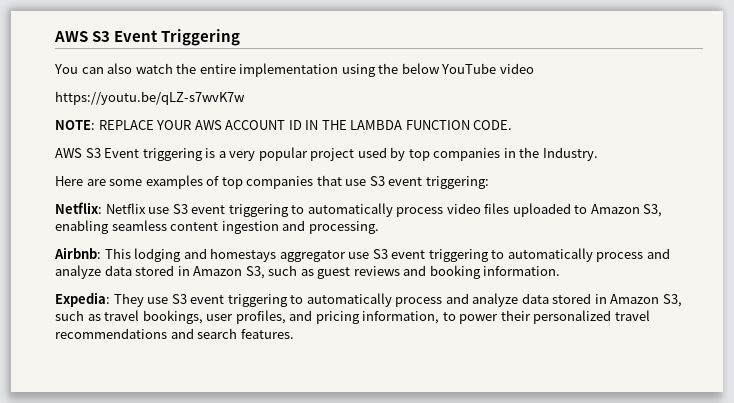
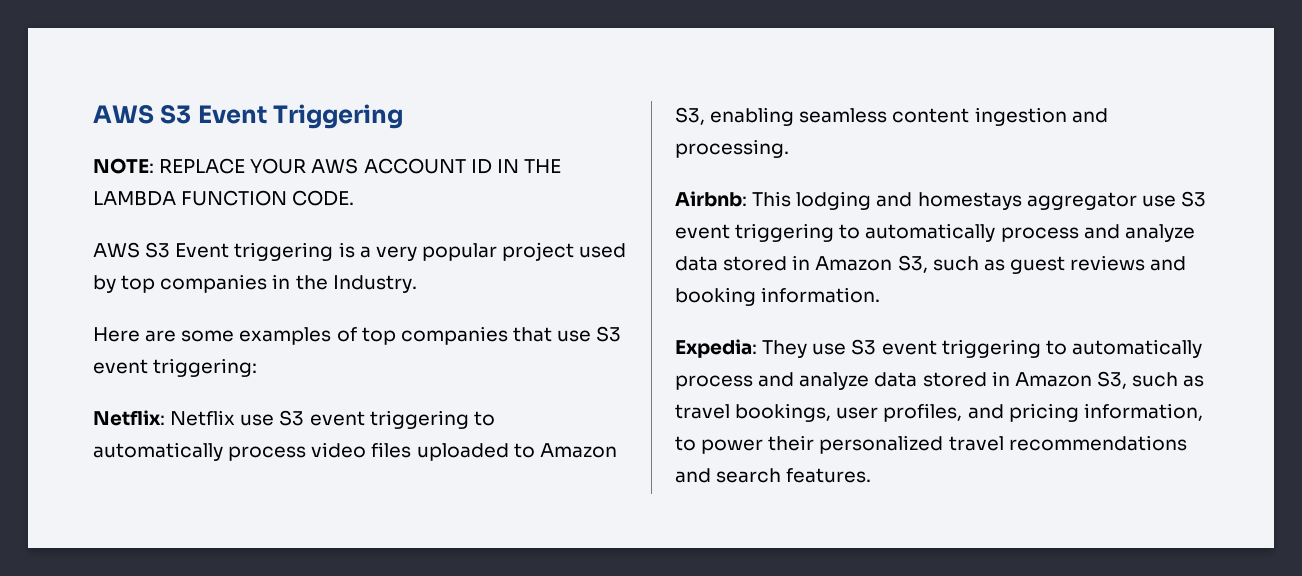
[54,63,534,77] [55,91,245,105] // You can also watch the entire implementation using the below YouTube video // https://youtu.be/qLZ-s7wvK7w -> (404, 116) none

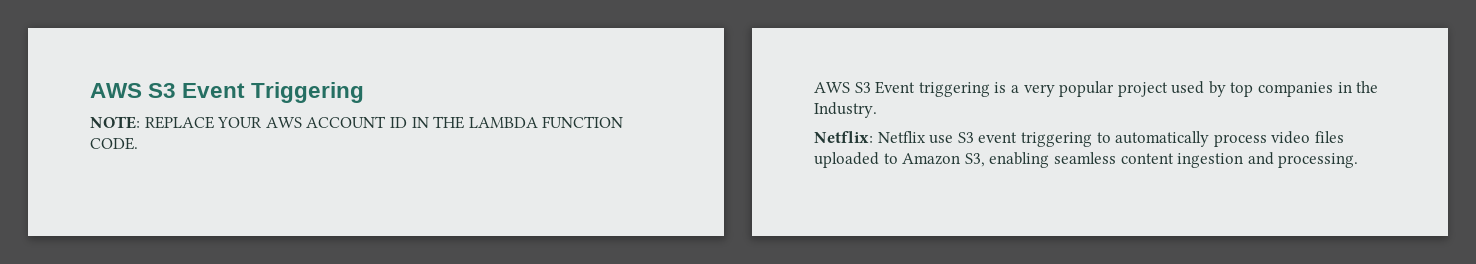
[93,326,622,345] [93,358,258,377] // Here are some examples of top companies that use S3 event triggering: -> (877, 110) none
[675,191,1206,210] [675,223,1195,242] [675,255,1187,274] [675,287,881,306] [675,339,1202,358] [675,371,1205,390] [675,403,1203,422] [675,435,1187,454] [675,468,872,483] // Airbnb: This lodging and homestays aggregator use S3 event triggering to automatically process and analyze data stored in Amazon S3, such as guest reviews and booking information. // Expedia: They use S3 event triggering to automatically process and analyze data stored in Amazon S3, such as travel bookings, user profiles, and pricing information, to power their personalized travel recommendations and search features. -> (1359, 160) none

